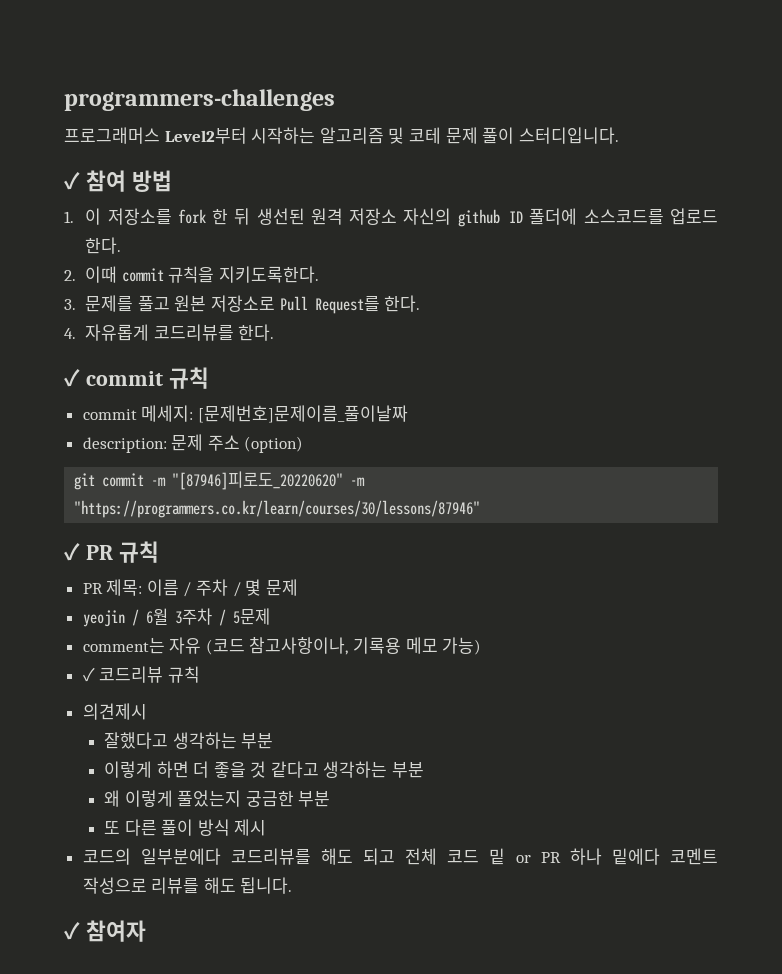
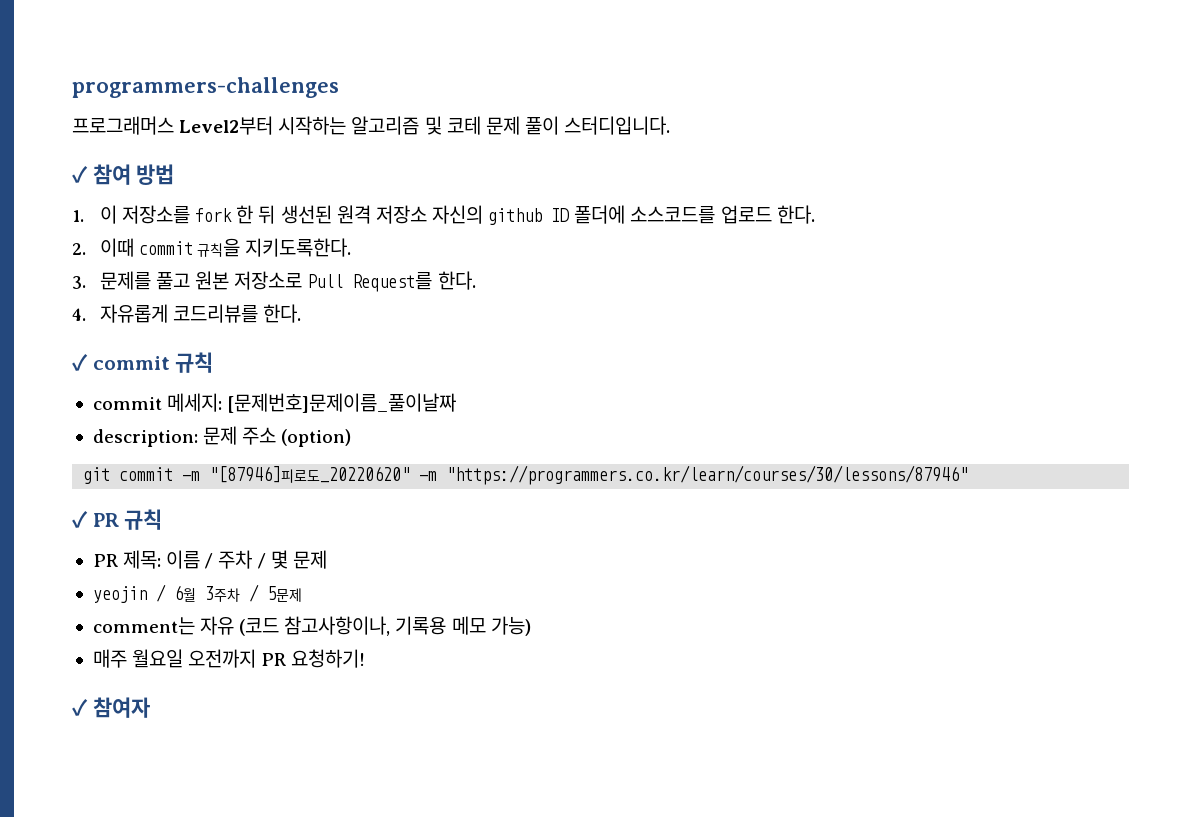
[82,666,200,683] [82,703,147,720] [103,732,274,749] [103,761,425,778] [103,790,331,807] [103,819,267,836] [82,848,719,865] [82,877,293,894] ✓ 코드리뷰 규칙 // 의견제시 // 잘했다고 생각하는 부분 // 이렇게 하면 더 좋을 것 같다고 생각하는 부분 // 왜 이렇게 풀었는지 궁금한 부분 // 또 다른 풀이 방식 제시 // 코드의 일부분에다 코드리뷰를 해도 되고 전체 코드 밑 or PR 하나 밑에다 코멘트 작성으로 리뷰를 해도 됩니다. -> [92,649,366,668] 매주 월요일 오전까지 PR 요청하기!

